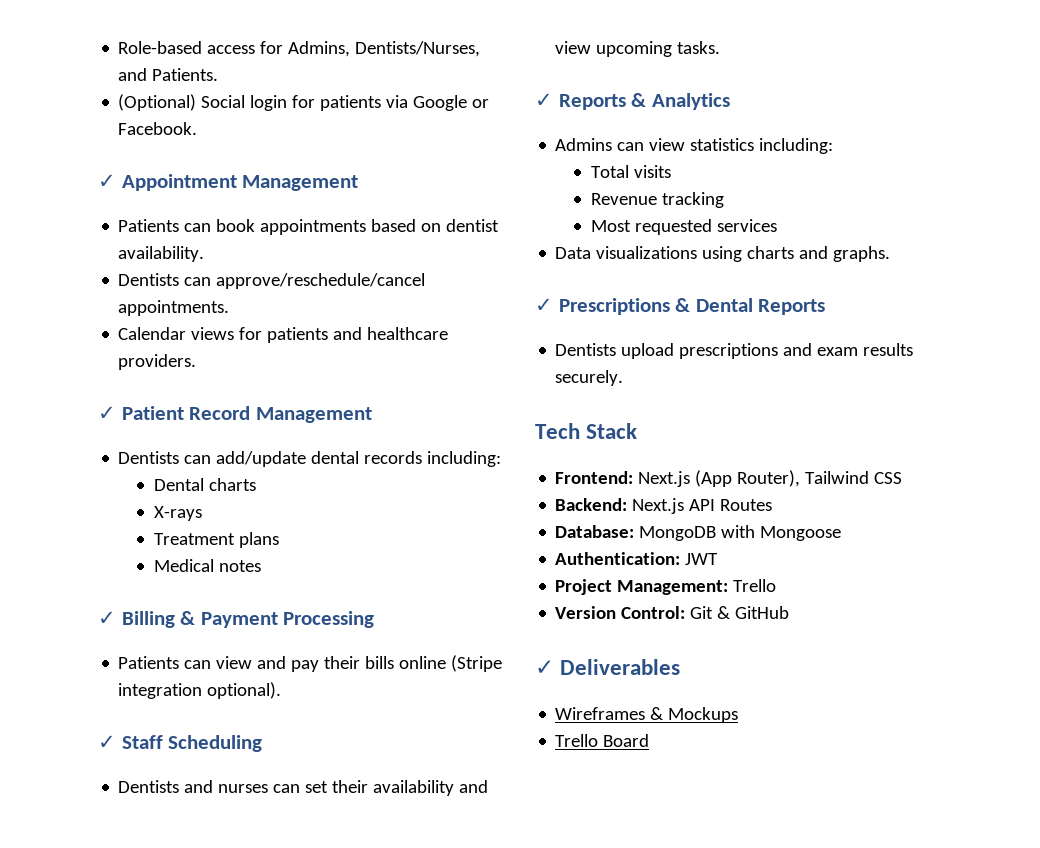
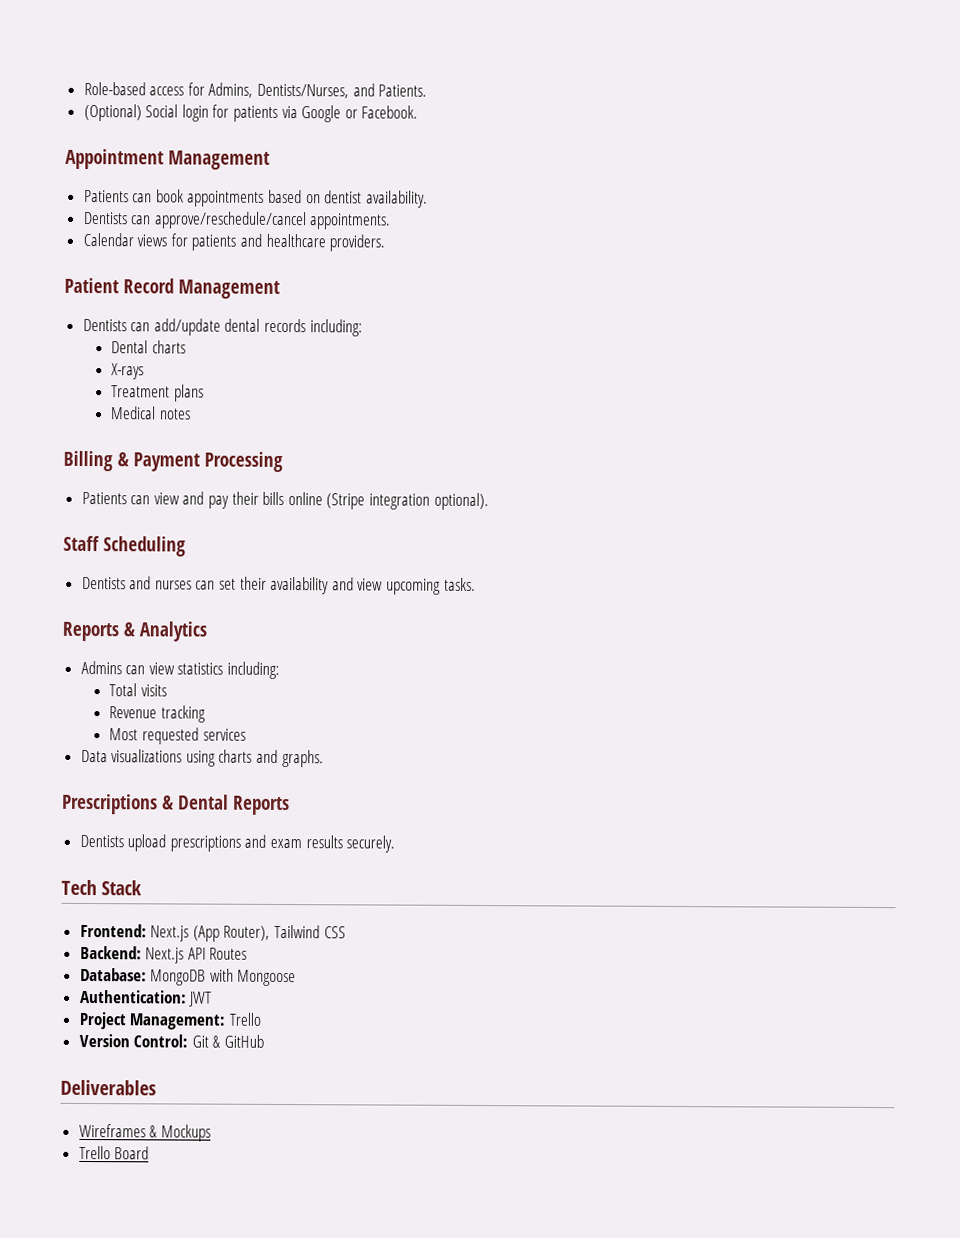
[98,174,116,188] ✓ -> (419, 112) none
[98,406,116,420] ✓ -> (386, 243) none
[98,611,116,625] ✓ -> (191, 414) none
[98,735,116,749] ✓ -> (489, 501) none
[535,93,553,107] ✓ -> (476, 584) none
[535,298,553,312] ✓ -> (324, 758) none
[535,660,554,675] ✓ -> (265, 1041) none

